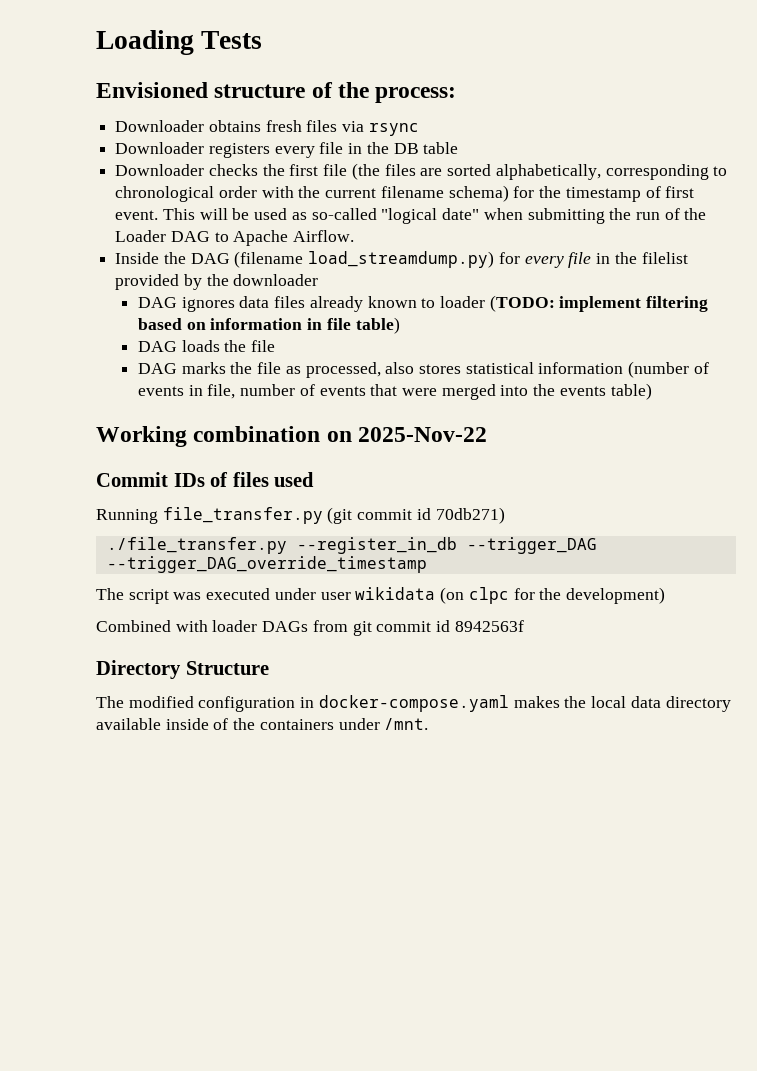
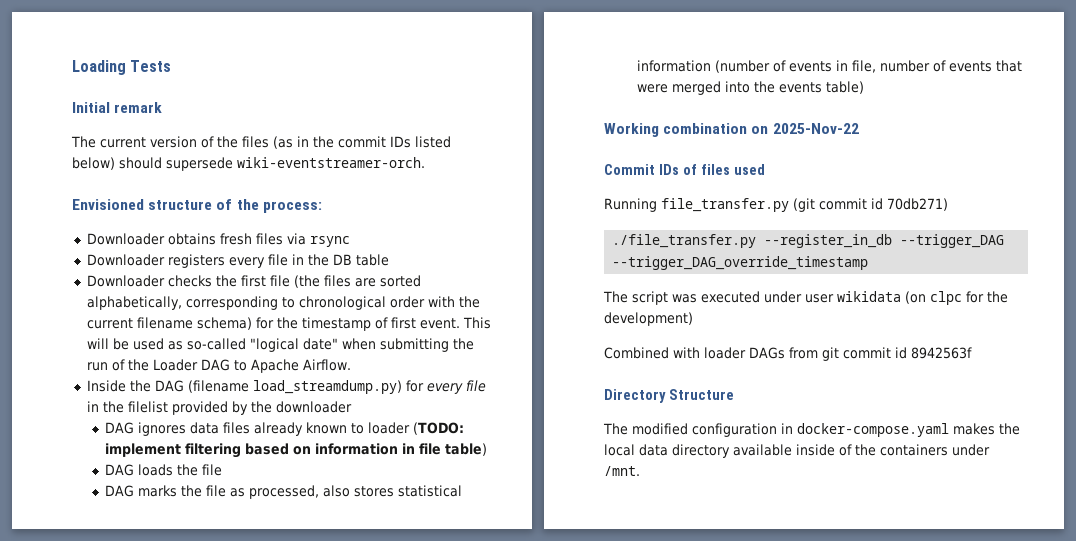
(263, 40) none -> [72,102,163,113] [71,136,451,149] [72,157,425,171] // Initial remark // The current version of the files (as in the commit IDs listed below) should supersede wiki-eventstreamer-orch.

